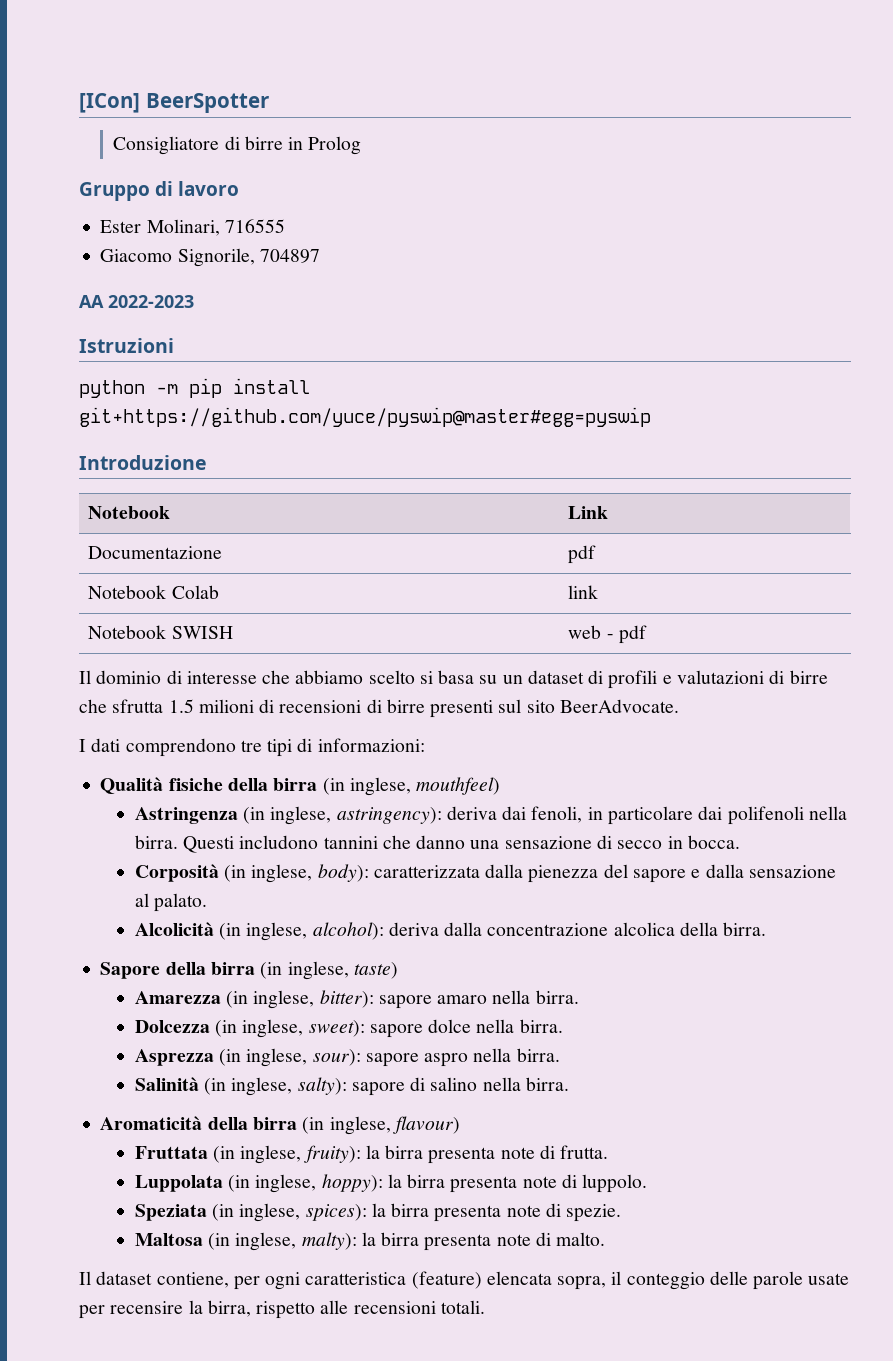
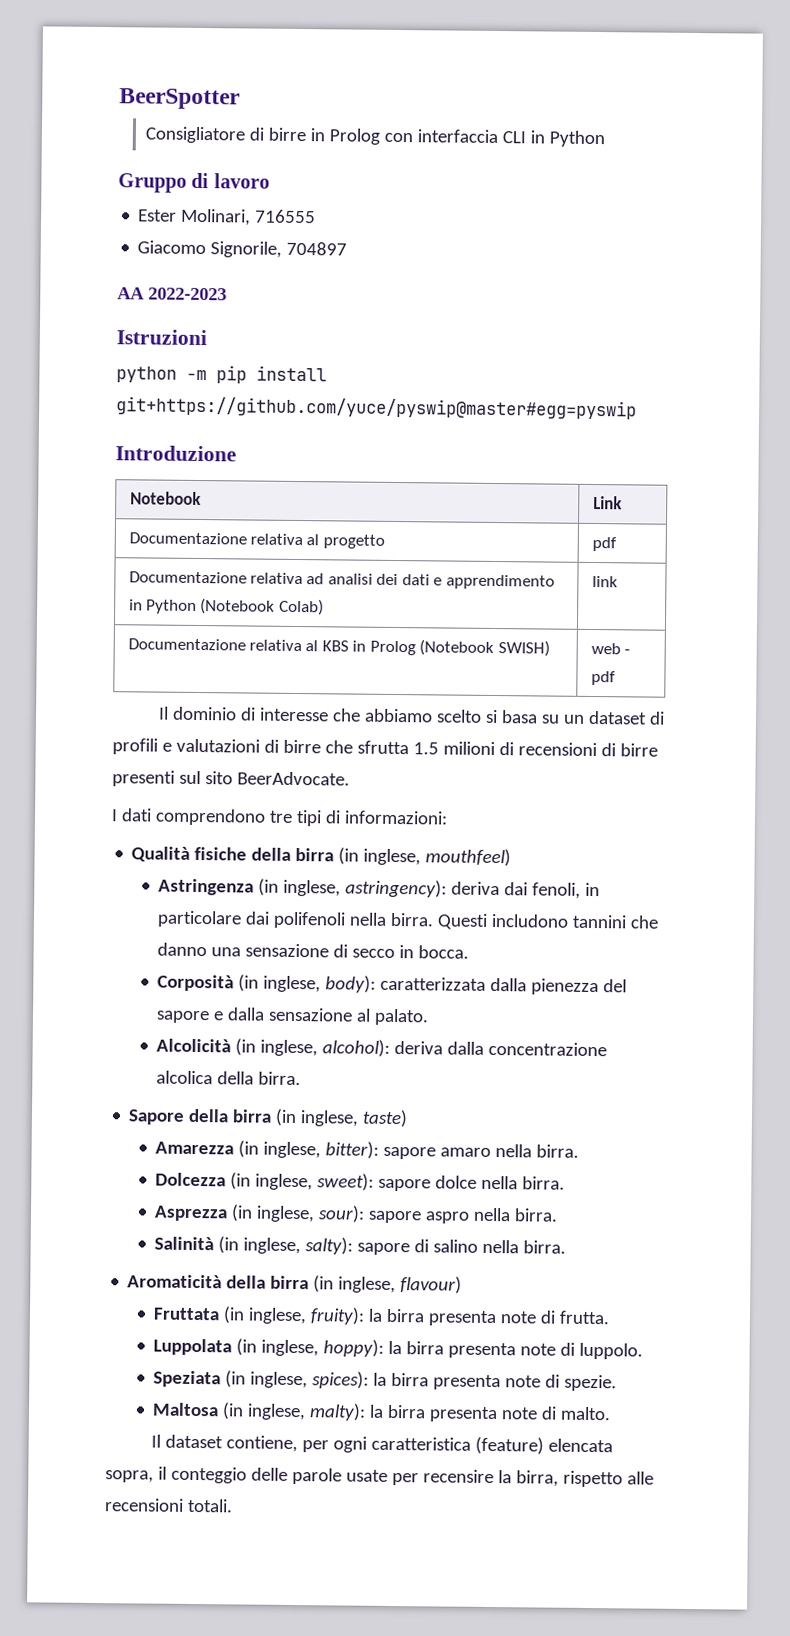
[79,93,140,113] [ICon] -> (119, 99) none
(362, 145) none -> [384,129,606,148] con interfaccia CLI in Python
[568,545,597,564] [88,585,219,599] [568,585,599,599] [88,625,233,639] | pdf // Notebook Colab | link // Notebook SWISH -> [249,533,385,549] [591,536,617,552] [128,571,555,590] [128,598,324,616] [591,575,618,588] [127,638,550,657] relativa al progetto | pdf // Documentazione relativa ad analisi dei dati e apprendimento in Python (Notebook Colab) | link // Documentazione relativa al KBS in Prolog (Notebook SWISH)

